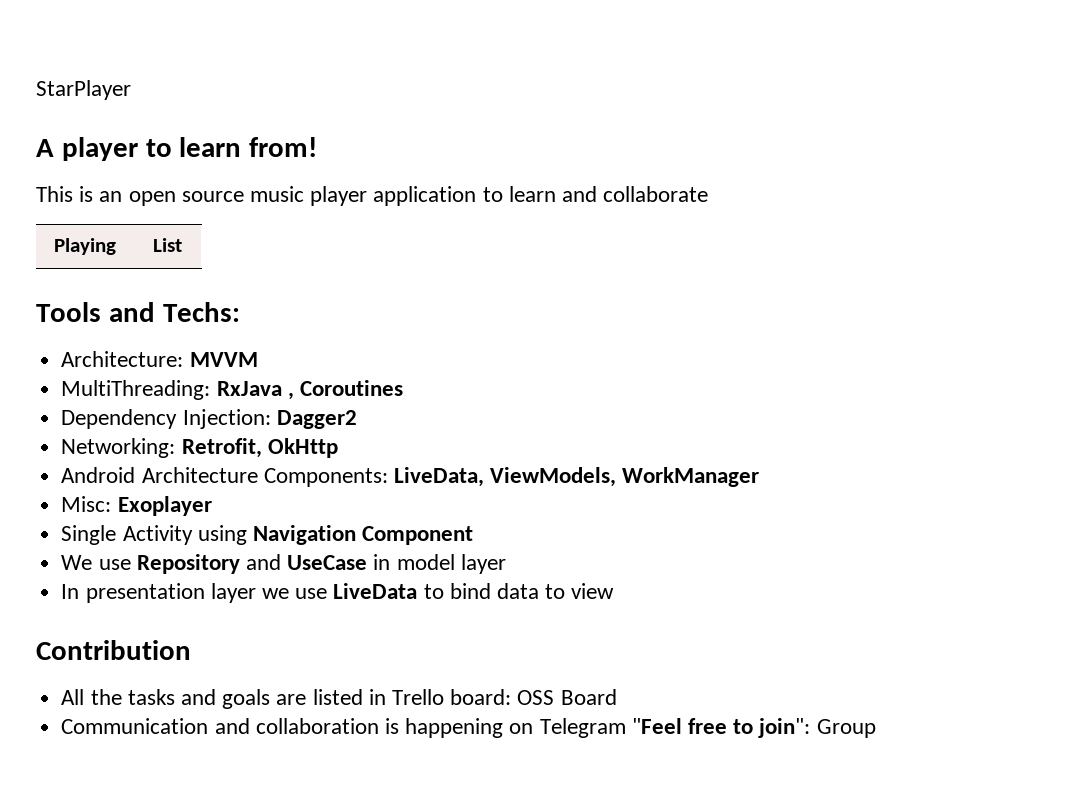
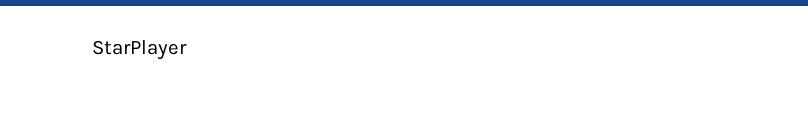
[36,137,318,161] [36,186,709,206] [54,238,117,255] [153,238,183,252] [36,302,240,322] [61,351,258,367] [61,380,403,400] [61,409,357,429] [61,438,338,458] [61,467,760,487] [61,496,212,516] [61,525,474,545] [61,554,506,574] [61,583,615,603] [36,640,191,660] [61,689,617,709] [61,718,876,738] // A player to learn from! // This is an open source music player application to learn and collaborate // Playing | List // Tools and Techs: // Architecture: MVVM // MultiThreading: RxJava , Coroutines // Dependency Injection: Dagger2 // Networking: Retrofit, OkHttp // Android Architecture Components: LiveData, ViewModels, WorkManager // Misc: Exoplayer // Single Activity using Navigation Component // We use Repository and UseCase in model layer // In presentation layer we use LiveData to bind data to view // Contribution // All the tasks and goals are listed in Trello board: OSS Board // Communication and collaboration is happening on Telegram "Feel free to join": Group -> (187, 50) none

